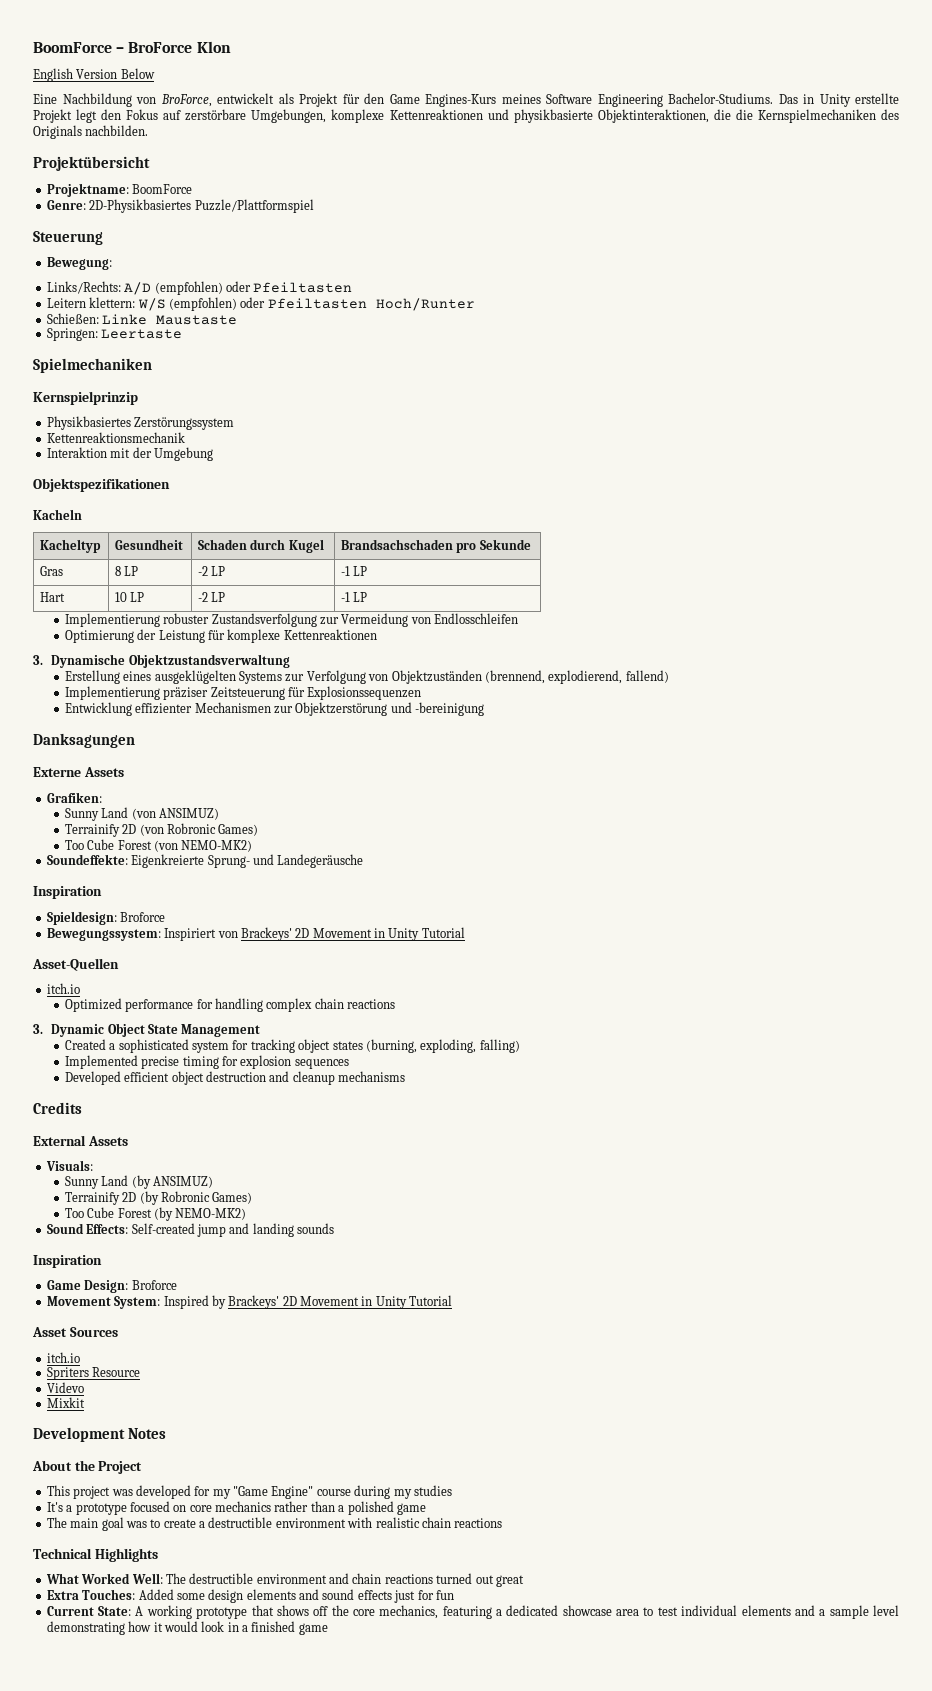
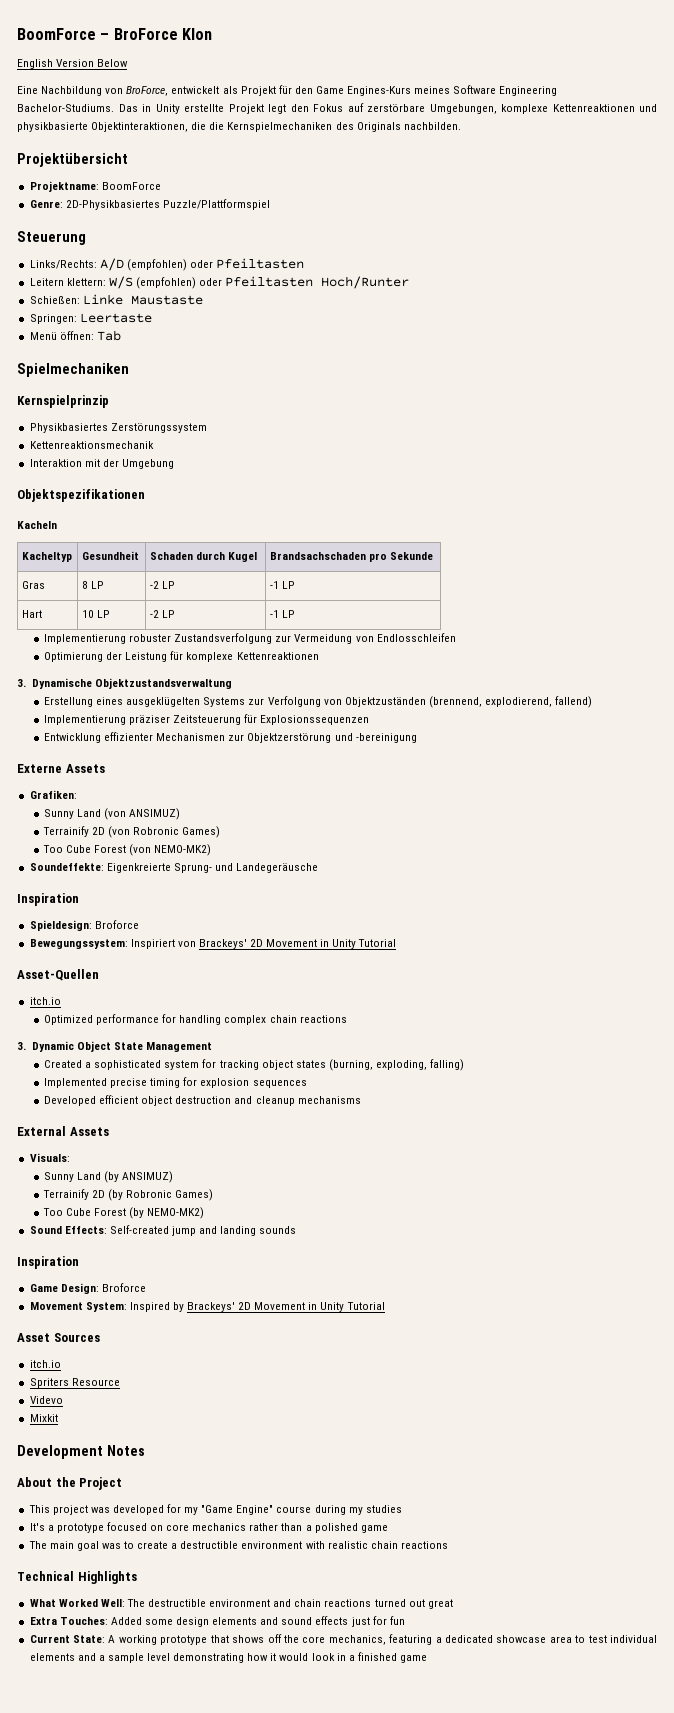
[46,257,112,270] // Bewegung: -> (86, 238) none
(183, 334) none -> [29,330,121,341] // Menü öffnen: Tab
[33,733,135,748] // Danksagungen -> (417, 738) none
[33,1102,82,1114] // Credits -> (361, 1100) none

